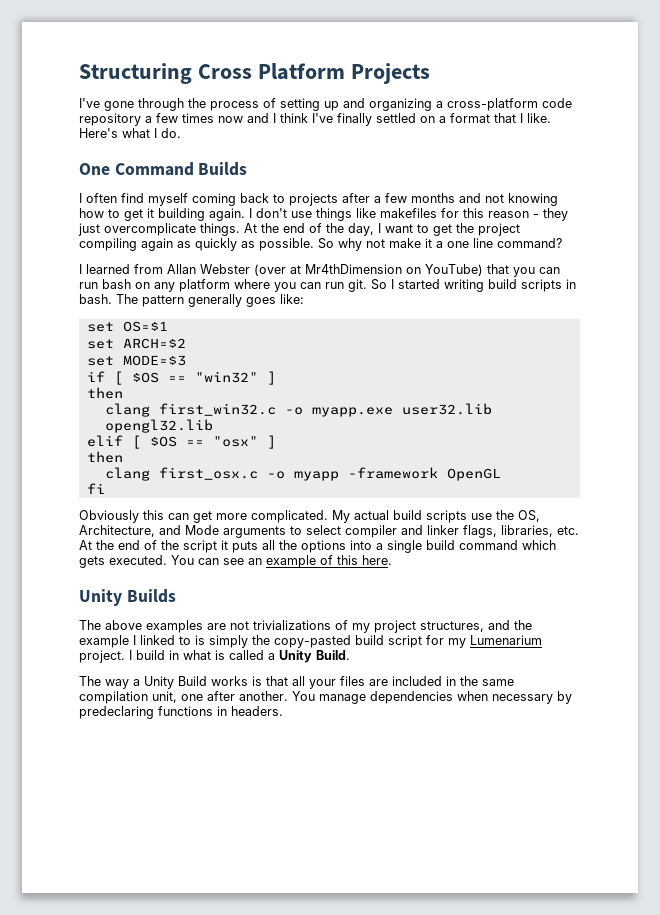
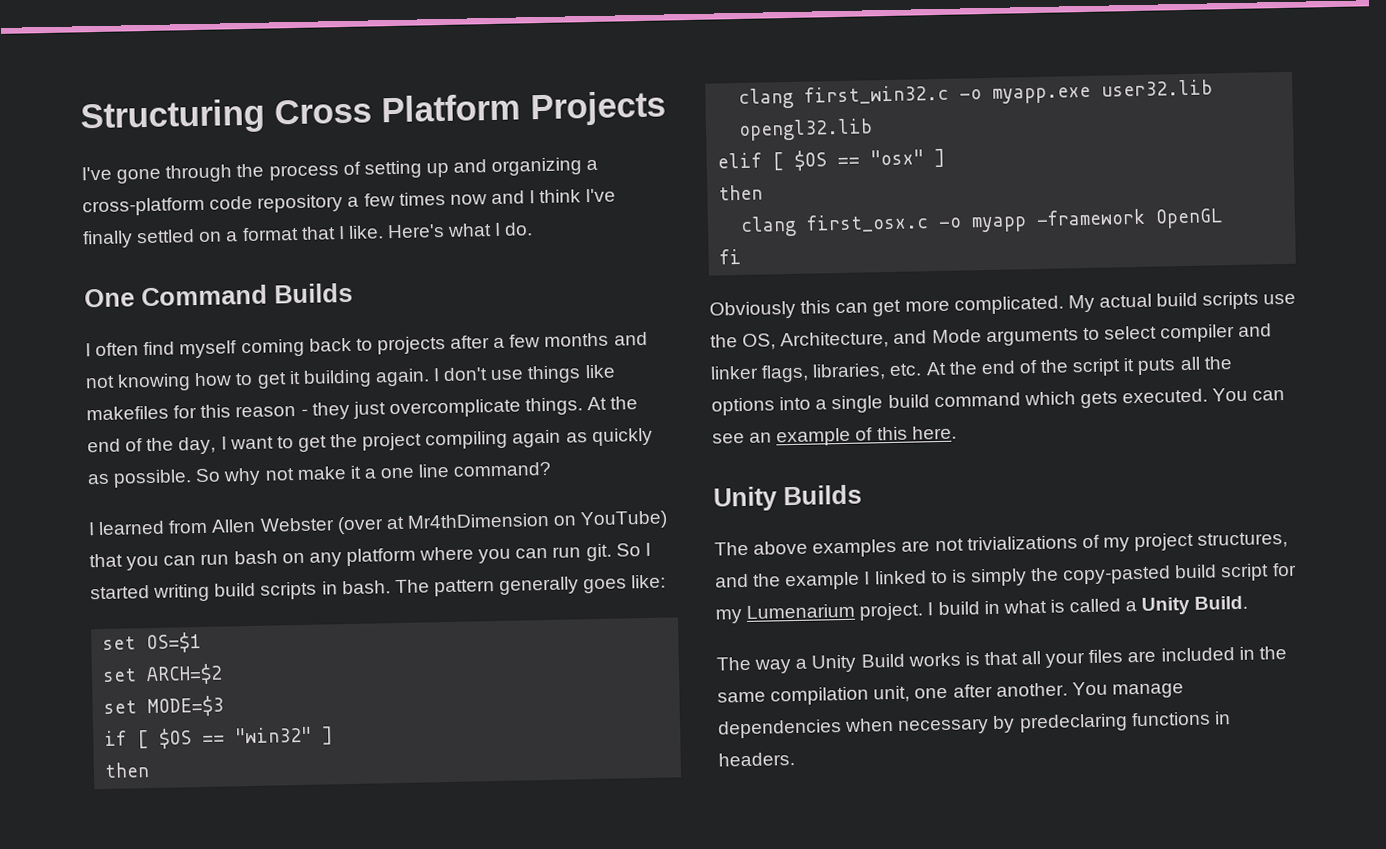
[167,264,196,274] Allan -> [211,518,257,533] Allen

